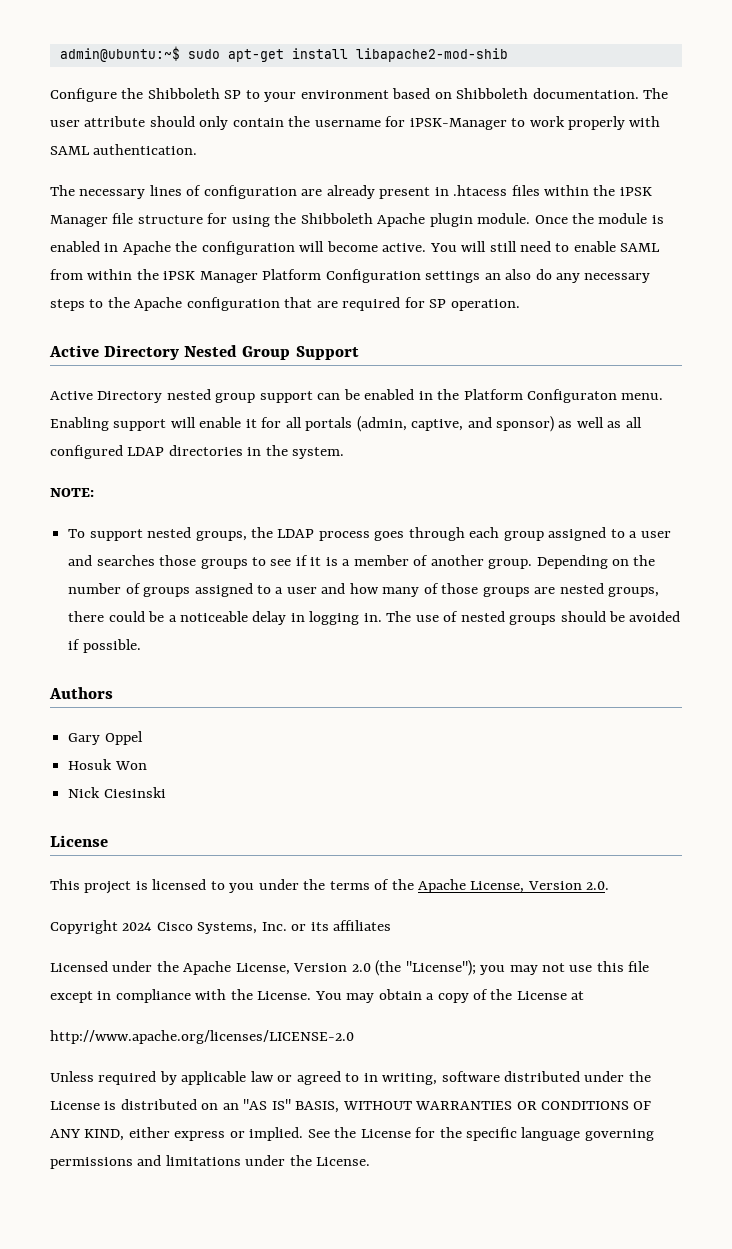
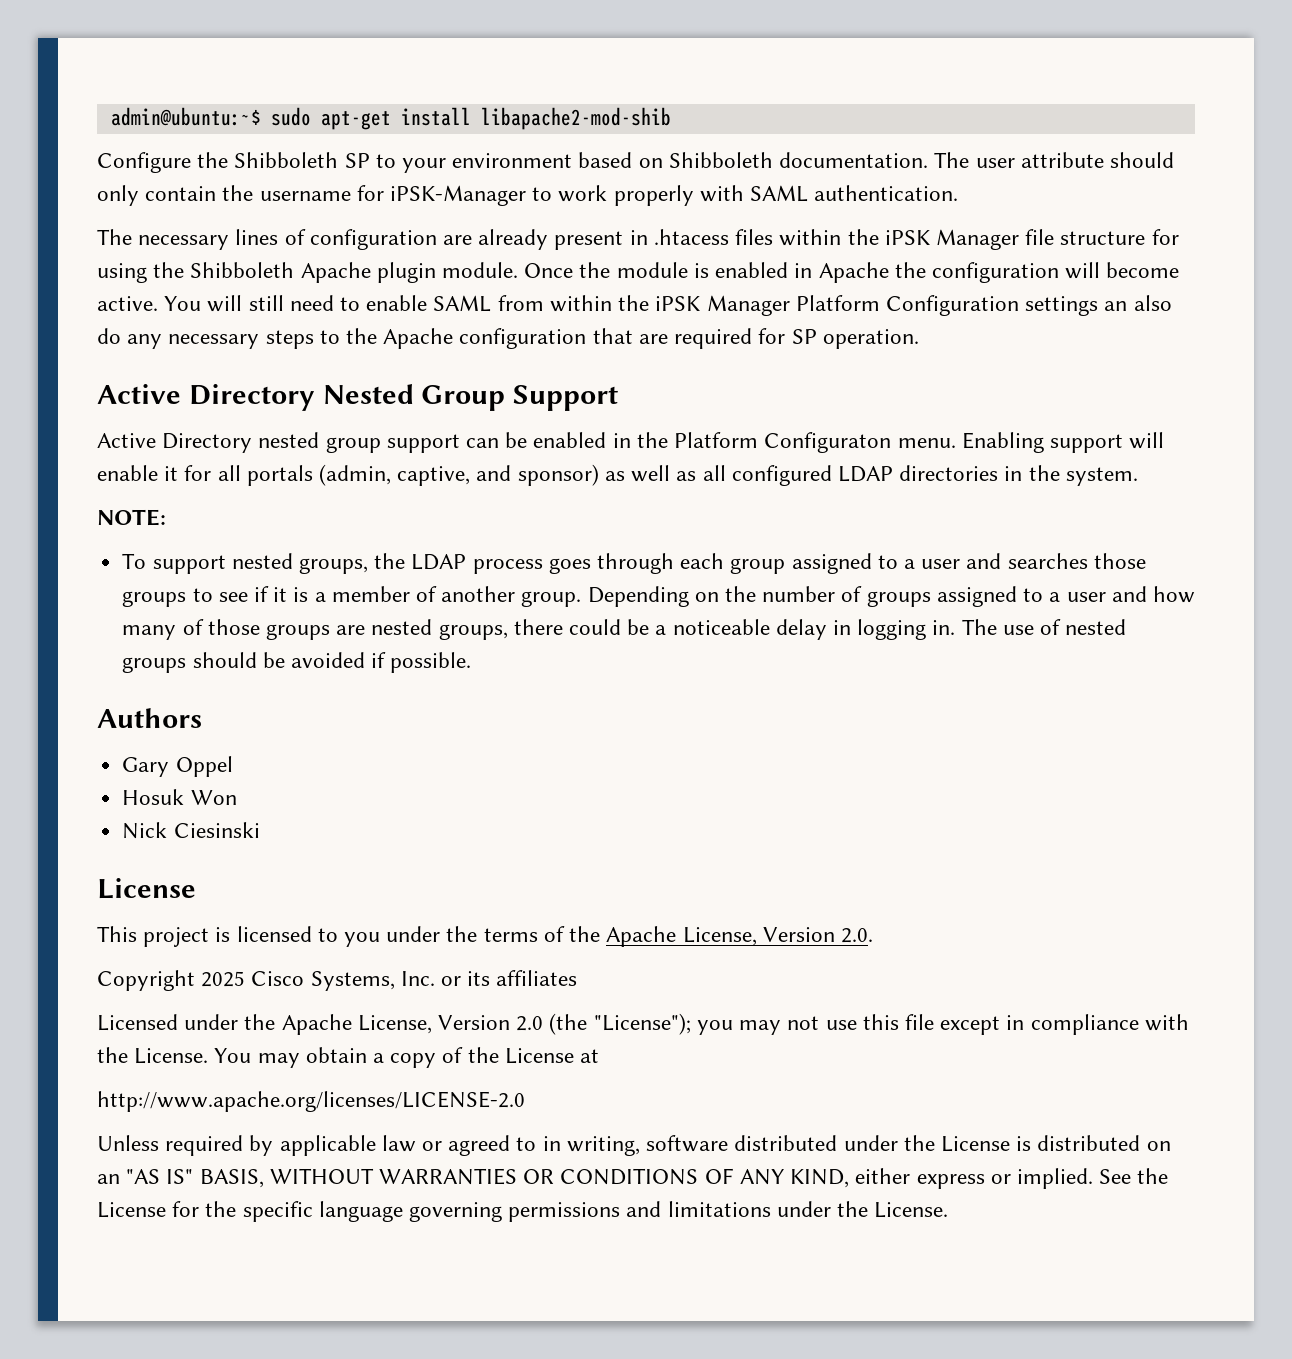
[122,922,153,931] 2024 -> [201,971,246,987] 2025

